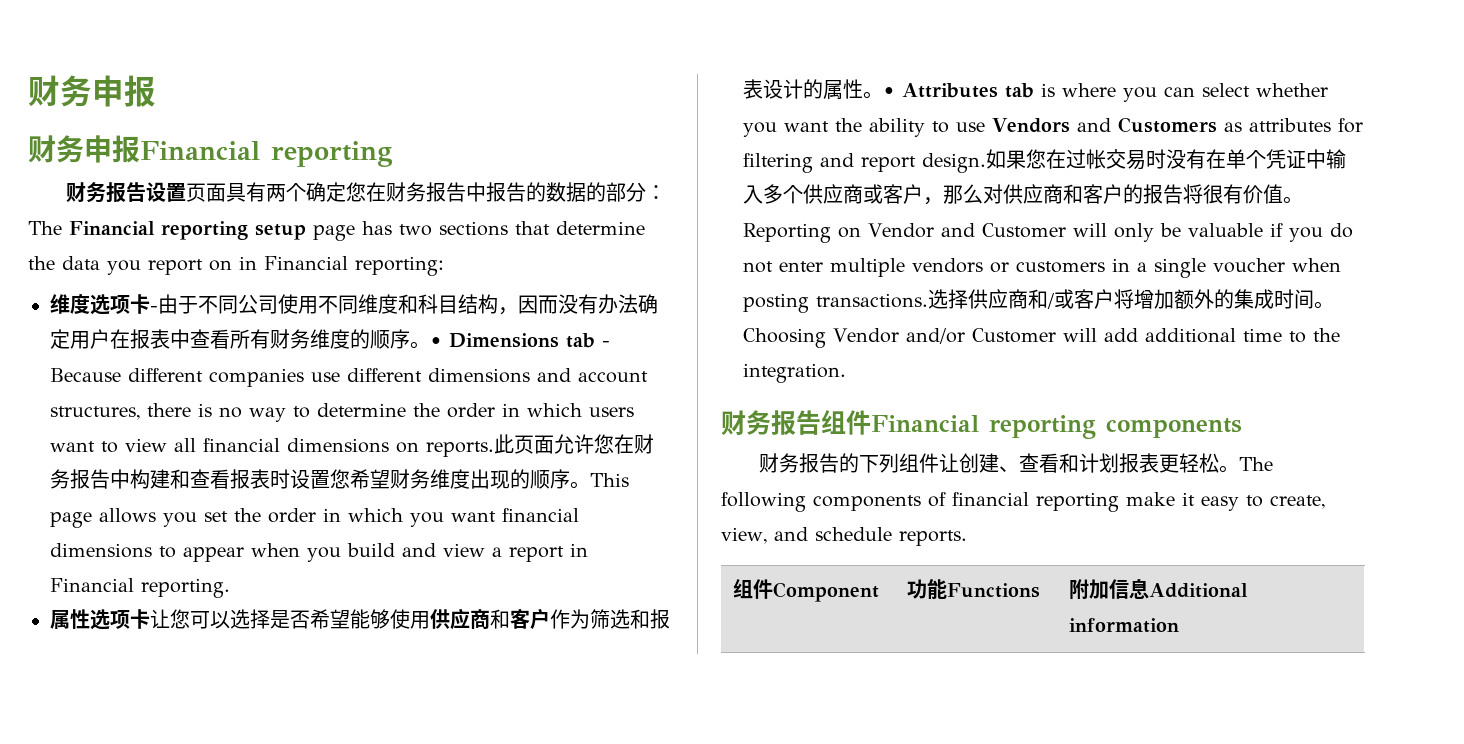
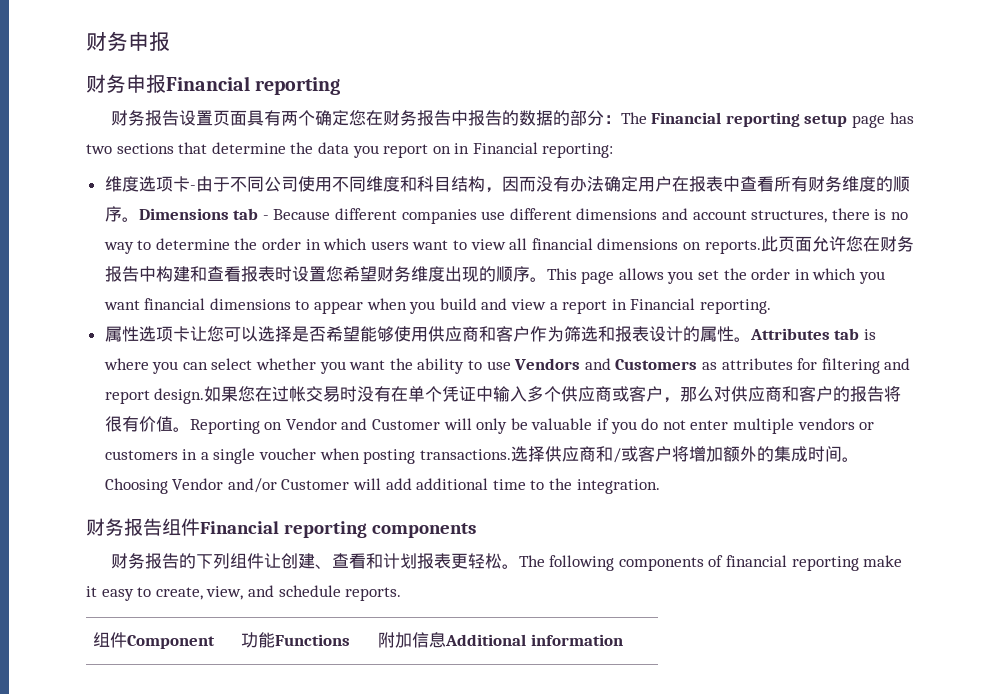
[430,337,442,347] • -> (139, 219) none
[883,87,895,97] • -> (751, 339) none

